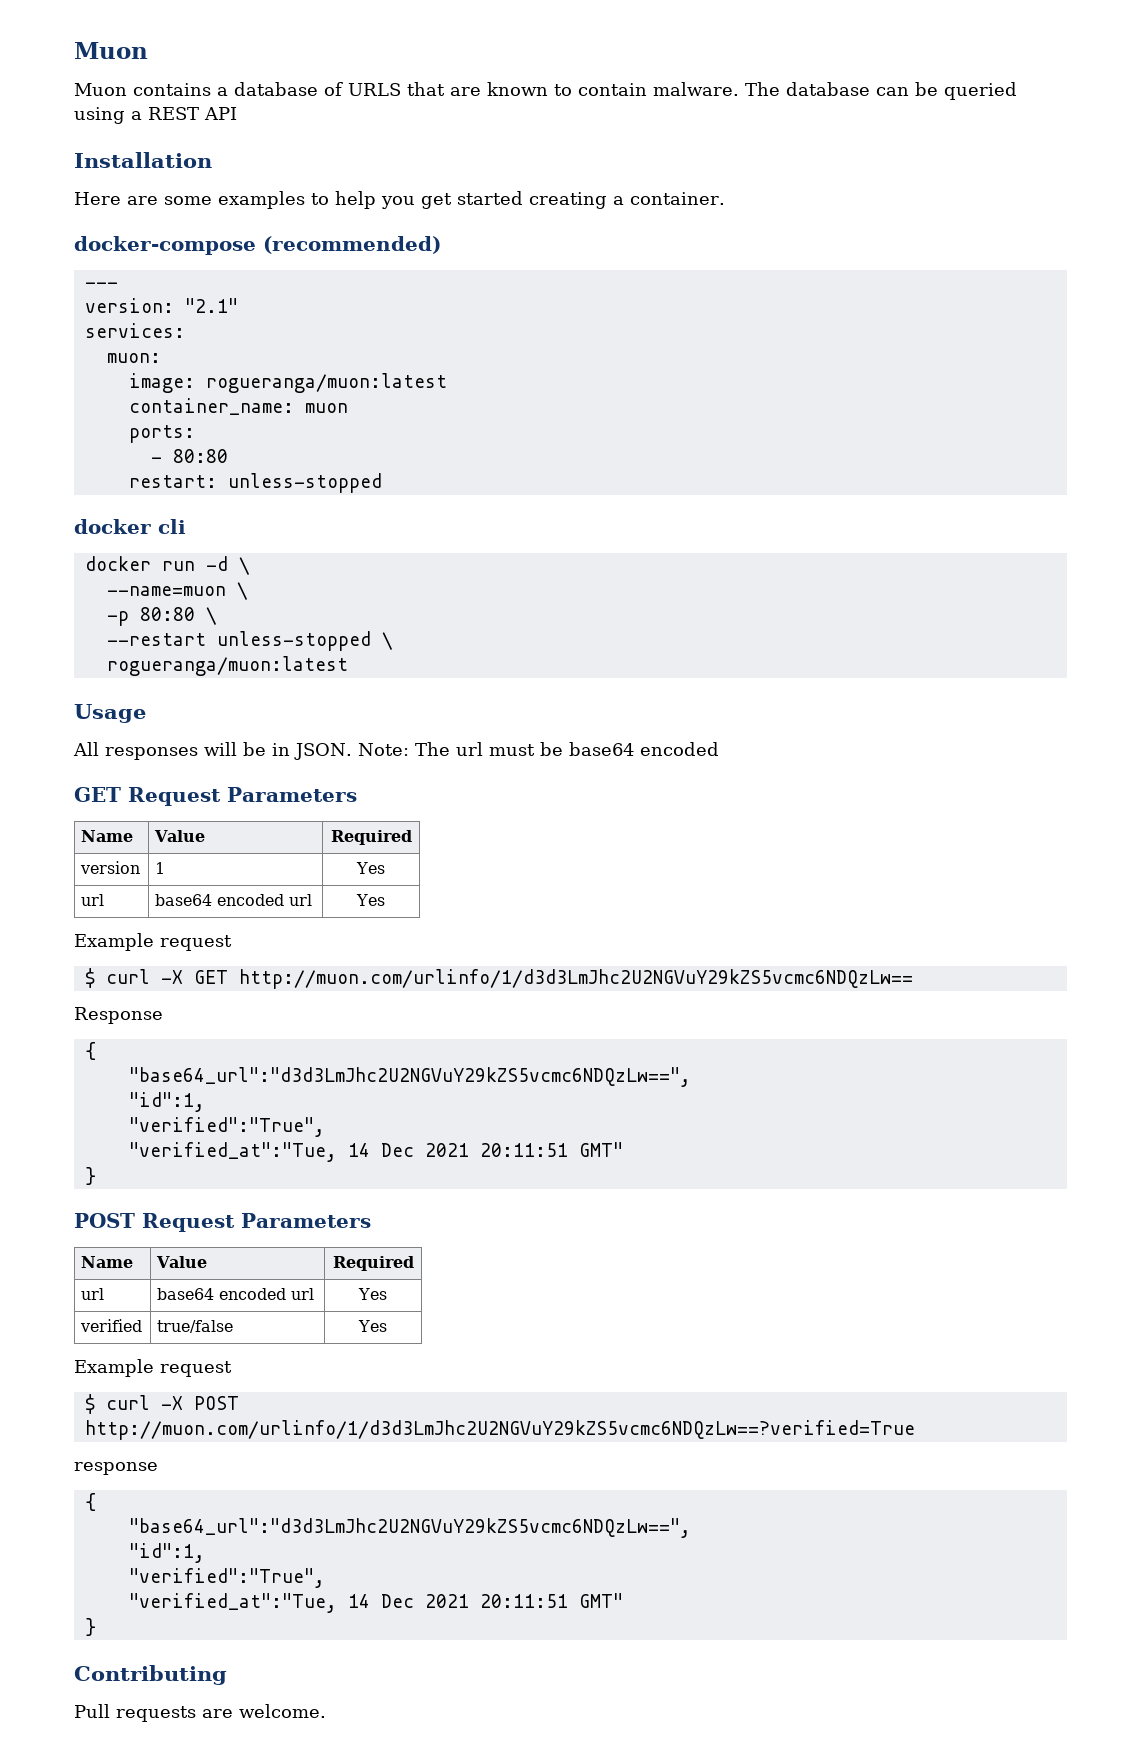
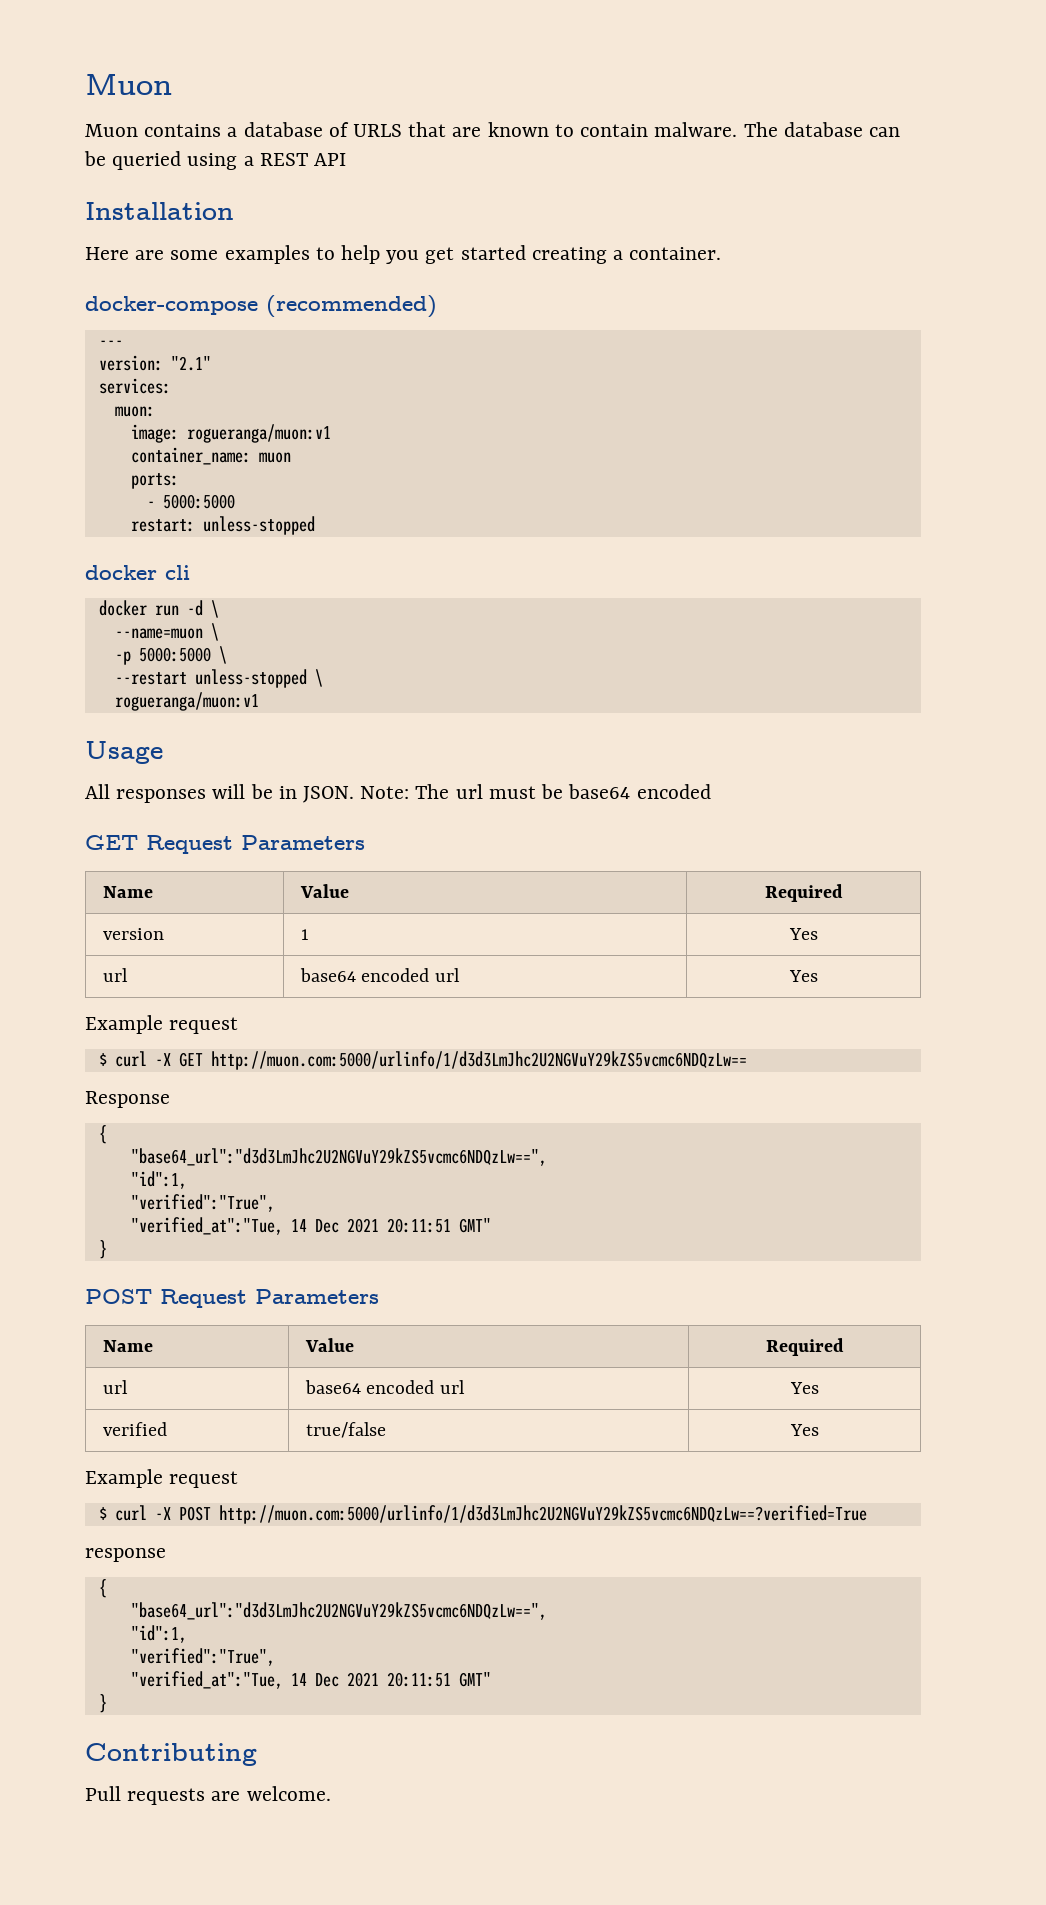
[205,373,447,393] rogueranga/muon:latest -> [186,424,331,443] rogueranga/muon:v1
[172,449,228,463] 80:80 -> [162,494,235,509] 5000:5000
[139,607,195,621] 80:80 -> [138,647,211,662] 5000:5000
[106,656,348,676] rogueranga/muon:latest -> [114,692,259,711] rogueranga/muon:v1
[238,969,913,989] http://muon.com/urlinfo/1/d3d3LmJhc2U2NGVuY29kZS5vcmc6NDQzLw== -> [210,1051,747,1070] http://muon.com:5000/urlinfo/1/d3d3LmJhc2U2NGVuY29kZS5vcmc6NDQzLw==
[84,1420,915,1440] http://muon.com/urlinfo/1/d3d3LmJhc2U2NGVuY29kZS5vcmc6NDQzLw==?verified=True -> [218,1505,867,1524] http://muon.com:5000/urlinfo/1/d3d3LmJhc2U2NGVuY29kZS5vcmc6NDQzLw==?verified=True

